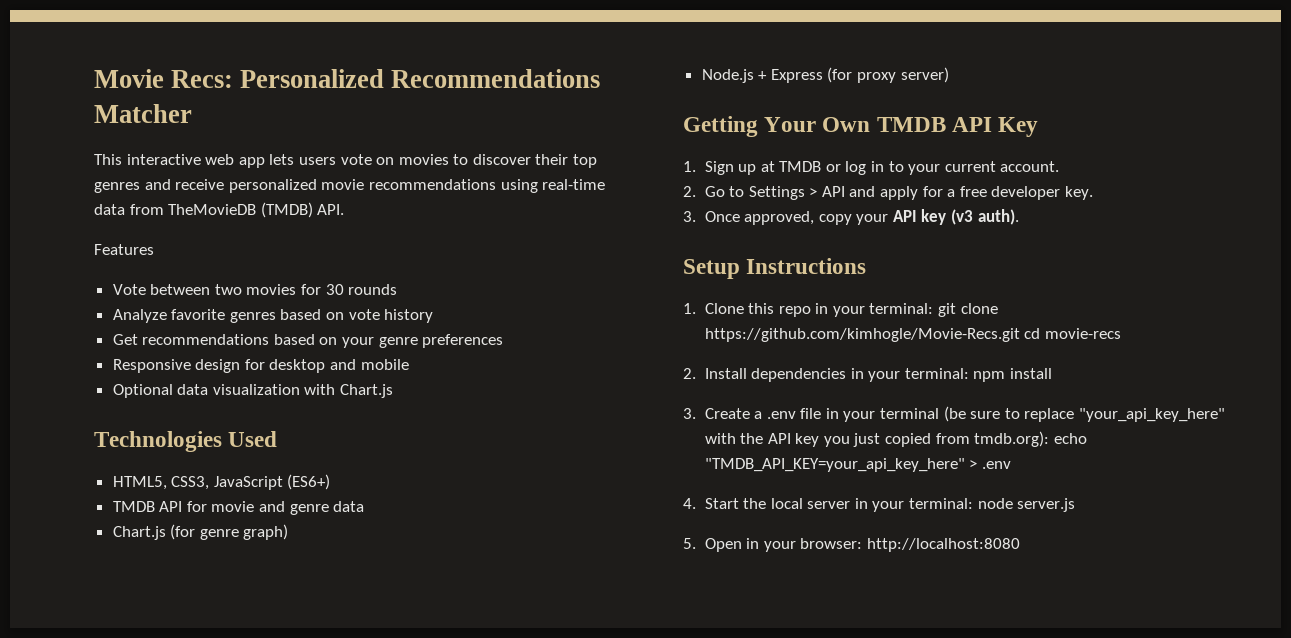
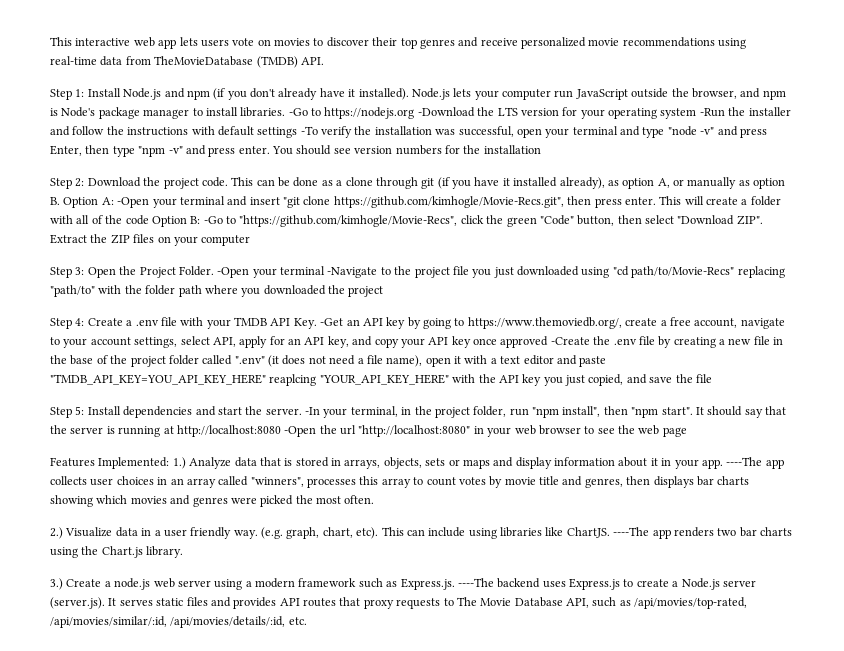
[94,69,601,88] [94,104,192,123] Movie Recs: Personalized Recommendations Matcher // -> (50, 41) none
[168,204,257,215] TheMovieDB -> [154,56,254,66] TheMovieDatabase
[94,244,154,255] [112,284,398,295] [112,309,434,323] [112,334,504,348] [112,359,409,373] [112,384,394,398] [94,431,278,452] [112,474,331,490] [112,501,365,515] [112,524,289,540] [701,67,949,83] [683,116,1039,137] [683,161,1060,175] [683,186,1093,200] [683,209,1019,225] [683,258,867,279] [683,303,998,317] [704,328,1121,342] [683,368,1053,382] [683,406,1225,422] Features // Vote between two movies for 30 rounds // Analyze favorite genres based on vote history // Get recommendations based on your genre preferences // Responsive design for desktop and mobile // Optional data visualization with Chart.js // Technologies Used // HTML5, CSS3, JavaScript (ES6+) // TMDB API for movie and genre data // Chart.js (for genre graph) // Node.js + Express (for proxy server) // Getting Your Own TMDB API Key // 1. Sign up at TMDB or log in to your current account. // 2. Go to Settings > API and apply for a free developer key. // 3. Once approved, copy your API key (v3 auth). // Setup Instructions // 1. Clone this repo in your terminal: git clone https://github.com/kimhogle/Movie-Recs.git cd movie-recs // 2. Install dependencies in your terminal: npm install // 3. Create a .env file in your terminal (be sure to replace "your_api_key_here" -> [50,88,786,100] [50,107,791,119] [50,126,767,138] [50,145,541,157] [50,177,786,189] [50,196,781,208] [50,215,763,227] [50,234,251,246] [50,266,785,278] [50,285,384,297] [50,317,785,329] [50,336,784,348] [50,355,607,367] [50,374,449,386] Step 1: Install Node.js and npm (if you don't already have it installed). Node.js lets your computer run JavaScript outside the browser, and npm is Node's package manager to install libraries. -Go to https://nodejs.org -Download the LTS version for your operating system -Run the installer and follow the instructions with default settings -To verify the installation was successful, open your terminal and type "node -v" and press Enter, then type "npm -v" and press enter. You should see version numbers for the installation // Step 2: Download the project code. This can be done as a clone through git (if you have it installed already), as option A, or manually as option B. Option A: -Open your terminal and insert "git clone https://github.com/kimhogle/Movie-Recs.git", then press enter. This will create a folder with all of the code Option B: -Go to "https://github.com/kimhogle/Movie-Recs", click the green "Code" button, then select "Download ZIP". Extract the ZIP files on your computer // Step 3: Open the Project Folder. -Open your terminal -Navigate to the project file you just downloaded using "cd path/to/Movie-Recs" replacing "path/to" with the folder path where you downloaded the project // Step 4: Create a .env file with your TMDB API Key. -Get an API key by going to https://www.themoviedb.org/, create a free account, navigate to your account settings, select API, apply for an API key, and copy your API key once approved -Create the .env file by creating a new file in the base of the project folder called ".env" (it does not need a file name), open it with a text editor and paste "TMDB_API_KEY=YOU_API_KEY_HERE" reaplcing "YOUR_API_KEY_HERE"
[885,431,1087,447] [704,458,1011,472] [683,498,1076,512] [683,538,1020,552] copied from tmdb.org): echo "TMDB_API_KEY=your_api_key_here" > .env // 4. Start the local server in your terminal: node server.js // 5. Open in your browser: http://localhost:8080 -> [588,374,712,386] [50,406,786,418] [50,425,687,437] [50,457,784,469] [50,476,750,488] [50,495,375,507] [50,527,792,539] [50,546,184,558] [50,578,756,590] [50,597,748,609] [50,616,307,628] copied, and save the file // Step 5: Install dependencies and start the server. -In your terminal, in the project folder, run "npm install", then "npm start". It should say that the server is running at http://localhost:8080 -Open the url "http://localhost:8080" in your web browser to see the web page // Features Implemented: 1.) Analyze data that is stored in arrays, objects, sets or maps and display information about it in your app. ----The app collects user choices in an array called "winners", processes this array to count votes by movie title and genres, then displays bar charts showing which movies and genres were picked the most often. // 2.) Visualize data in a user friendly way. (e.g. graph, chart, etc). This can include using libraries like ChartJS. ----The app renders two bar charts using the Chart.js library. // 3.) Create a node.js web server using a modern framework such as Express.js. ----The backend uses Express.js to create a Node.js server (server.js). It serves static files and provides API routes that proxy requests to The Movie Database API, such as /api/movies/top-rated, /api/movies/similar/:id, /api/movies/details/:id, etc.

